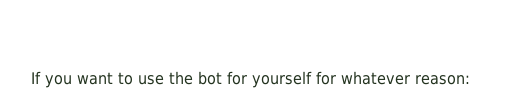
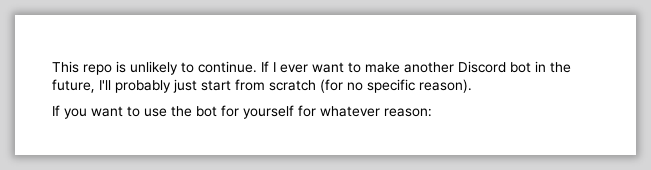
(31, 77) none -> [52,61,571,75] [52,79,472,93] This repo is unlikely to continue. If I ever want to make another Discord bot in the future, I'll probably just start from scratch (for no specific reason). //

